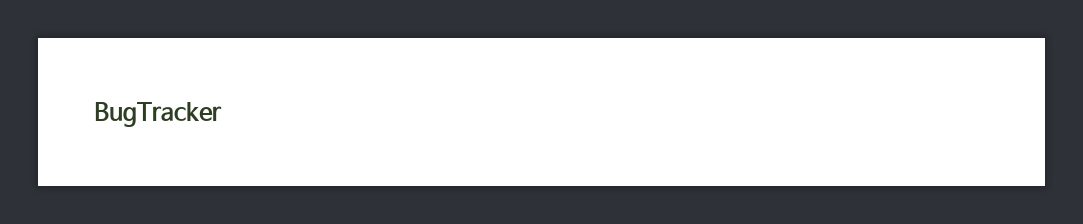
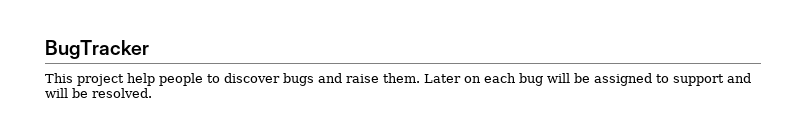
(222, 114) none -> [45,73,751,86] [45,88,152,98] // This project help people to discover bugs and raise them. Later on each bug will be assigned to support and will be resolved.

